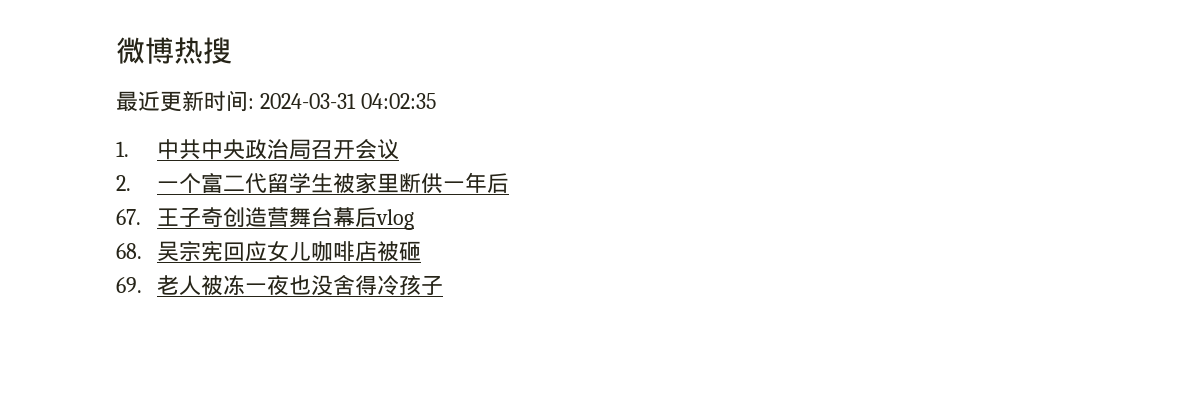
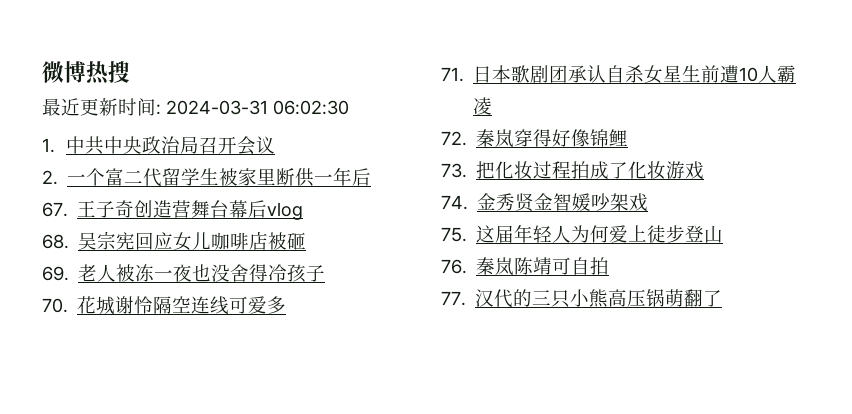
[360,93,436,109] 04:02:35 -> [273,100,349,115] 06:02:30
(443, 285) none -> [42,296,287,315] [441,65,797,84] [473,97,493,115] [441,129,629,147] [441,161,705,180] [441,193,649,212] [441,224,724,243] [441,257,610,275] [441,289,723,308] // 70.花城谢怜隔空连线可爱多 // 71.日本歌剧团承认自杀女星生前遭10人霸凌 // 72.秦岚穿得好像锦鲤 // 73.把化妆过程拍成了化妆游戏 // 74.金秀贤金智媛吵架戏 // 75.这届年轻人为何爱上徒步登山 // 76.秦岚陈靖可自拍 // 77.汉代的三只小熊高压锅萌翻了

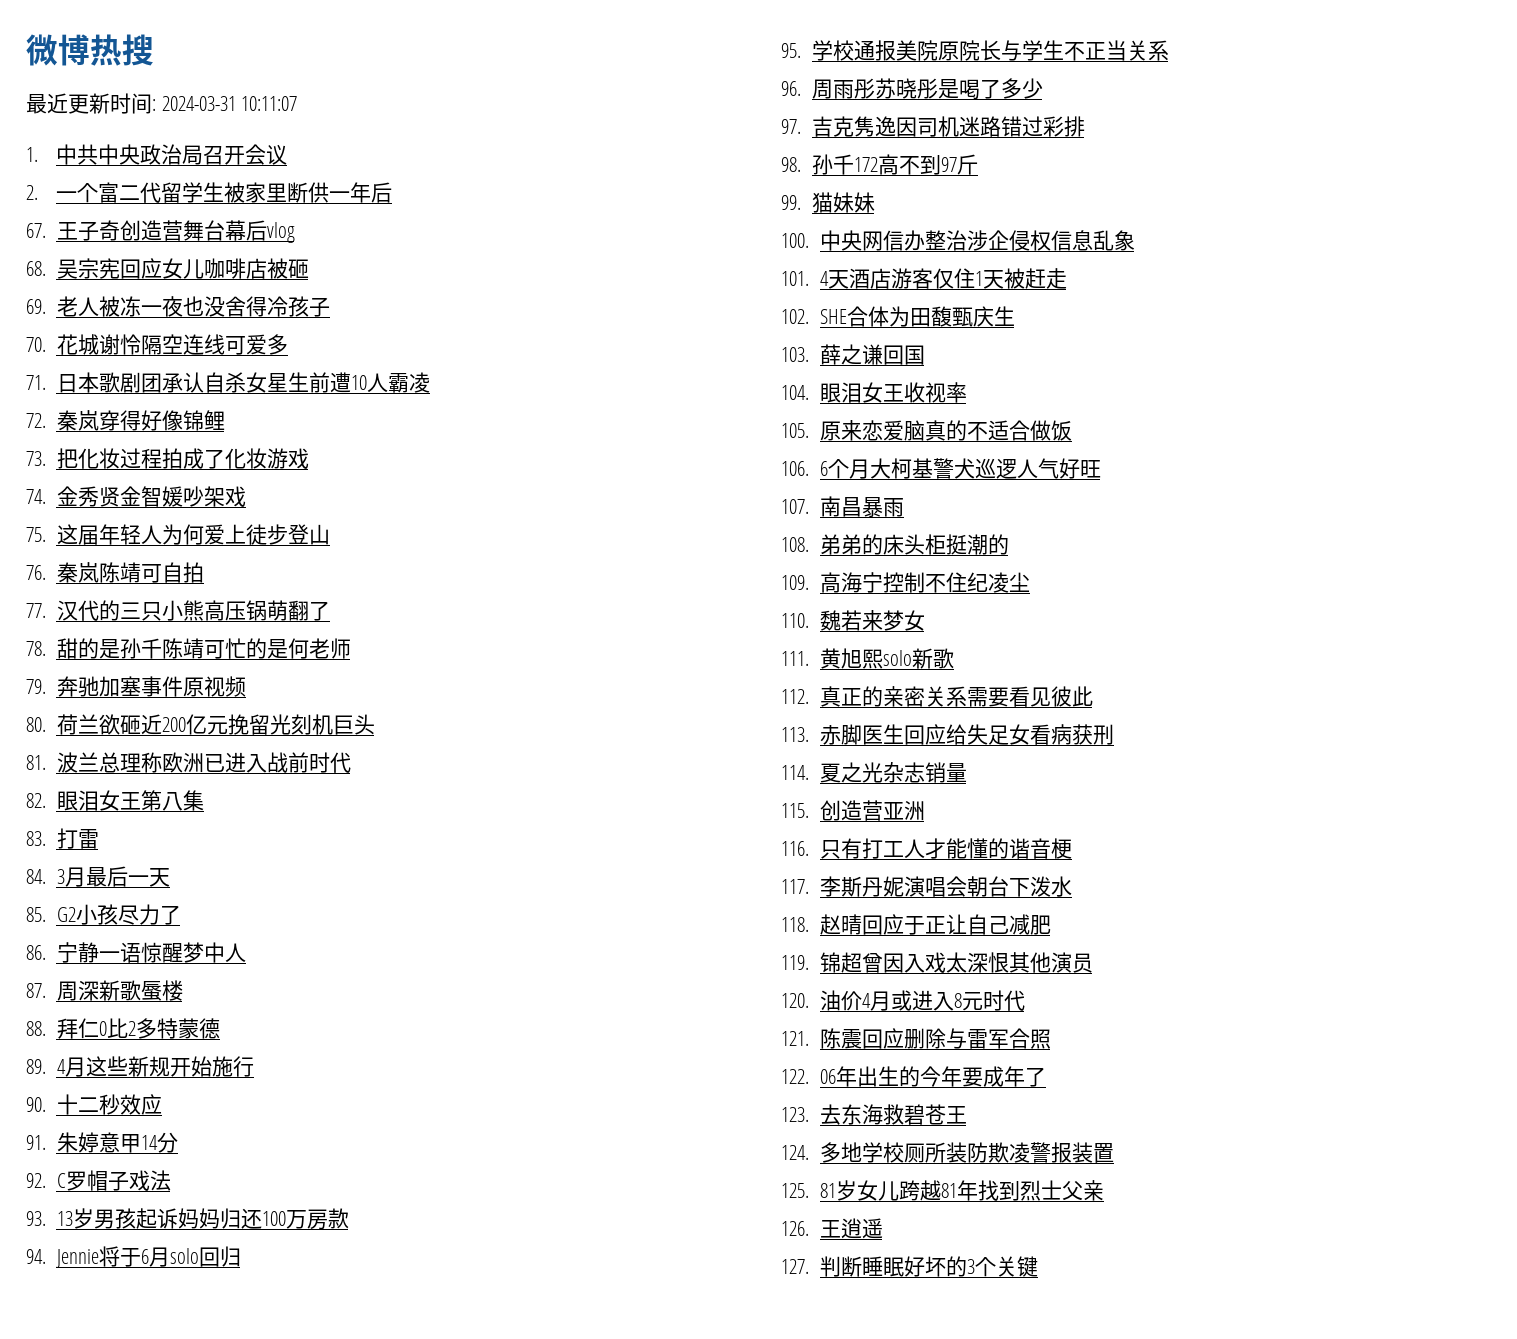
[273,100,349,115] 06:02:30 -> [241,96,298,111] 10:11:07
(723, 298) none -> [26,638,351,659] [26,676,246,697] [26,714,375,735] [26,752,351,773] [26,790,204,811] [26,828,99,849] [26,866,170,887] [26,904,181,925] [26,942,246,963] [26,980,183,1001] [26,1018,220,1039] [26,1056,254,1077] [26,1094,162,1115] [26,1132,178,1153] [26,1170,171,1191] [26,1208,349,1230] [26,1246,241,1268] [781,40,1169,61] [781,78,1043,100] [781,116,1085,137] [781,154,978,175] [781,192,875,213] [781,230,1135,251] [781,268,1067,289] [781,306,1015,327] [781,344,925,365] [781,382,967,403] [781,420,1072,441] [781,458,1101,479] [781,496,904,517] [781,534,1009,555] [781,572,1030,593] [781,610,925,631] [781,648,954,669] [781,686,1093,707] [781,724,1114,745] [781,762,967,783] [781,800,925,821] [781,838,1072,859] [781,876,1072,897] [781,914,1051,935] [781,952,1093,973] [781,990,1025,1011] [781,1028,1051,1049] [781,1066,1046,1087] [781,1104,967,1125] [781,1142,1114,1163] [781,1180,1104,1201] [781,1218,883,1239] [781,1256,1038,1277] // 78.甜的是孙千陈靖可忙的是何老师 // 79.奔驰加塞事件原视频 // 80.荷兰欲砸近200亿元挽留光刻机巨头 // 81.波兰总理称欧洲已进入战前时代 // 82.眼泪女王第八集 // 83.打雷 // 84. 3月最后一天 // 85. G2小孩尽力了 // 86.宁静一语惊醒梦中人 // 87.周深新歌蜃楼 // 88.拜仁0比2多特蒙德 // 89. 4月这些新规开始施行 // 90.十二秒效应 // 91.朱婷意甲14分 // 92. C罗帽子戏法 // 93. 13岁男孩起诉妈妈归还100万房款 // 94. Jennie将于6月solo回归 // 95.学校通报美院原院长与学生不正当关系 // 96.周雨彤苏晓彤是喝了多少 // 97.吉克隽逸因司机迷路错过彩排 // 98.孙千172高不到97斤 // 99.猫妹妹 // 100.中央网信办整治涉企侵权信息乱象 // 101. 4天酒店游客仅住1天被赶走 // 102. SHE合体为田馥甄庆生 // 103.薛之谦回国 // 104.眼泪女王收视率 // 105.原来恋爱脑真的不适合做饭 // 106. 6个月大柯基警犬巡逻人气好旺 // 107.南昌暴雨 // 108.弟弟的床头柜挺潮的 // 109.高海宁控制不住纪凌尘 // 110.魏若来梦女 // 111.黄旭熙solo新歌 // 112.真正的亲密关系需要看见彼此 // 113.赤脚医生回应给失足女看病获刑 // 114.夏之光杂志销量 // 115.创造营亚洲 // 116.只有打工人才能懂的谐音梗 // 117.李斯丹妮演唱会朝台下泼水 // 118.赵晴回应于正让自己减肥 // 119.锦超曾因入戏太深恨其他演员 // 120.油价4月或进入8元时代 // 121.陈震回应删除与雷军合照 // 122. 06年出生的今年要成年了 // 123.去东海救碧苍王 // 124.多地学校厕所装防欺凌警报装置 // 125. 81岁女儿跨越81年找到烈士父亲 // 126.王逍遥 // 127.判断睡眠好坏的3个关键

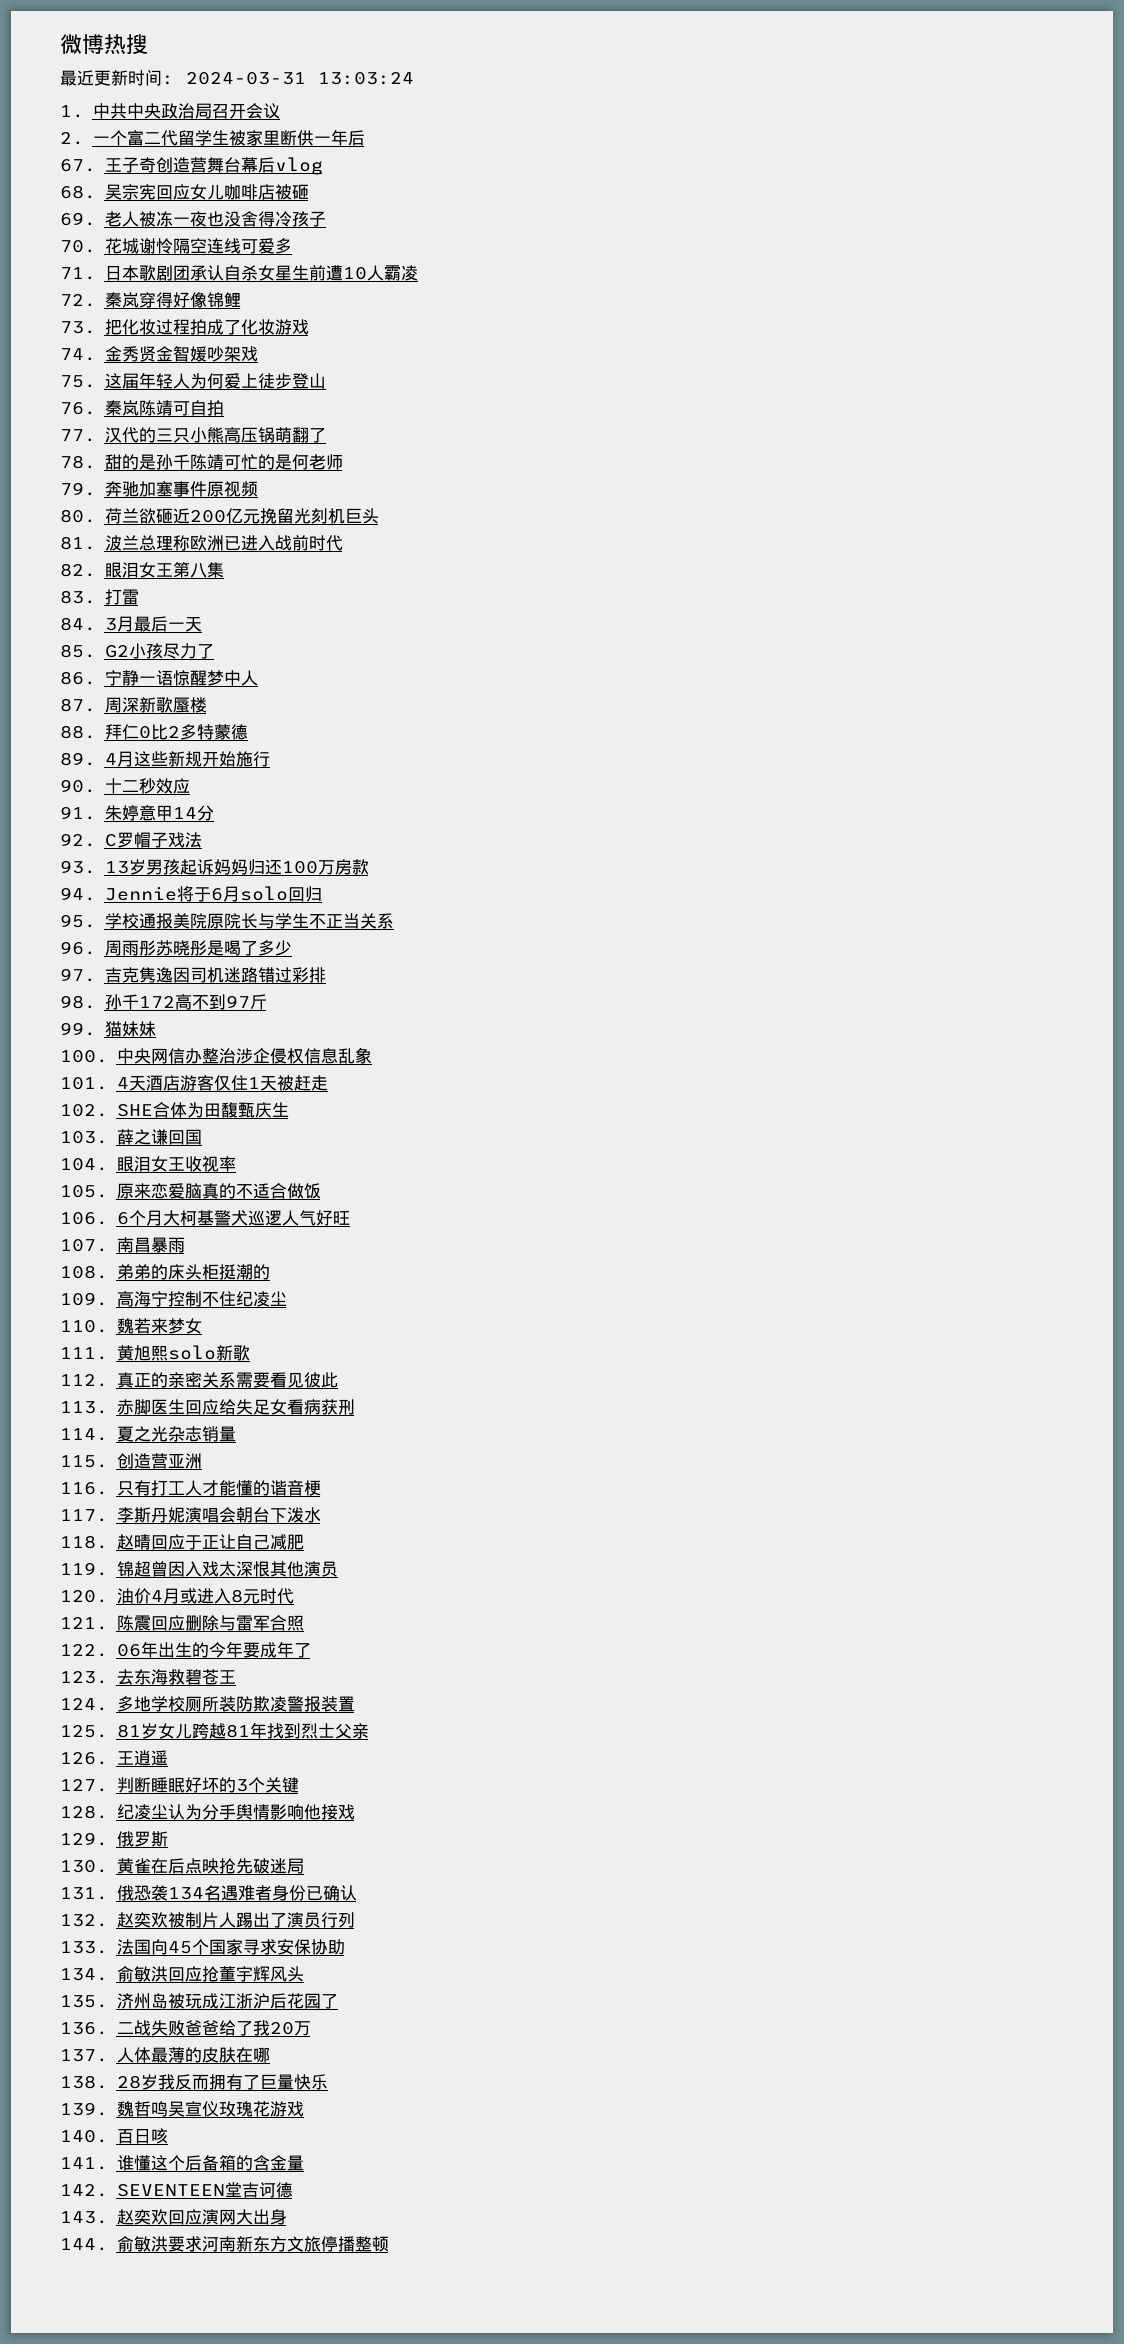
[241,96,298,111] 10:11:07 -> [318,72,414,85] 13:03:24
(1038, 1266) none -> [60,1804,355,1820] [60,1831,168,1847] [60,1858,304,1874] [60,1885,357,1901] [60,1912,355,1928] [60,1939,345,1955] [60,1966,304,1982] [60,1993,338,2009] [60,2020,311,2036] [60,2047,270,2063] [60,2074,328,2090] [60,2101,304,2117] [60,2128,168,2144] [60,2155,304,2171] [60,2182,293,2198] [60,2209,287,2225] [60,2236,389,2252] // 128.纪凌尘认为分手舆情影响他接戏 // 129.俄罗斯 // 130.黄雀在后点映抢先破迷局 // 131.俄恐袭134名遇难者身份已确认 // 132.赵奕欢被制片人踢出了演员行列 // 133.法国向45个国家寻求安保协助 // 134.俞敏洪回应抢董宇辉风头 // 135.济州岛被玩成江浙沪后花园了 // 136.二战失败爸爸给了我20万 // 137.人体最薄的皮肤在哪 // 138. 28岁我反而拥有了巨量快乐 // 139.魏哲鸣吴宣仪玫瑰花游戏 // 140.百日咳 // 141.谁懂这个后备箱的含金量 // 142. SEVENTEEN堂吉诃德 // 143.赵奕欢回应演网大出身 // 144.俞敏洪要求河南新东方文旅停播整顿

